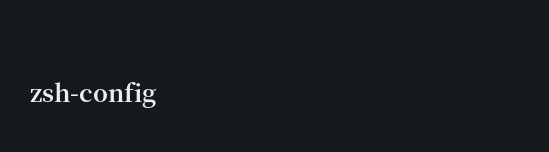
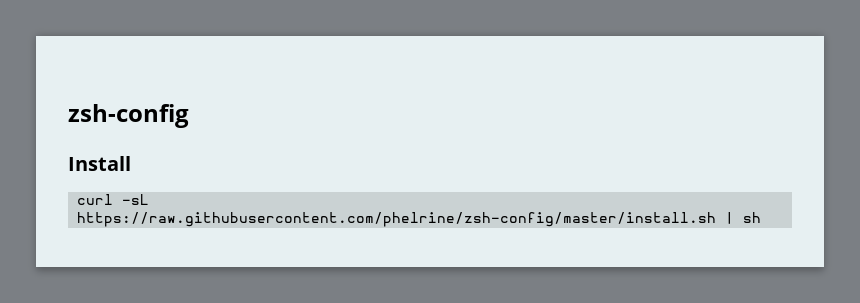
(156, 94) none -> [68,156,131,171] [76,194,149,205] [76,212,761,227] // Install // curl -sL https://raw.githubusercontent.com/phelrine/zsh-config/master/install.sh | sh

